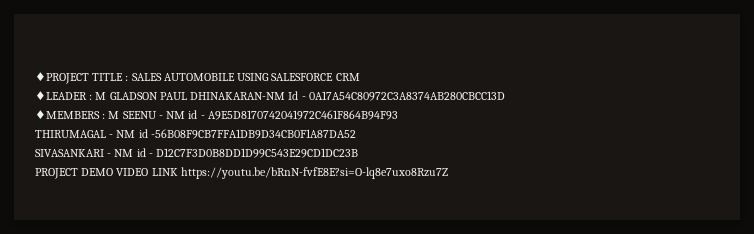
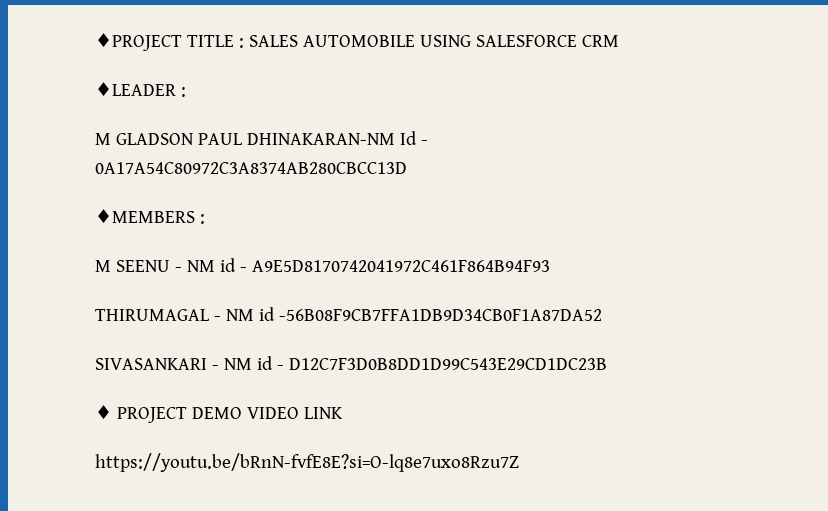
(93, 97) none -> (186, 92) //
(106, 116) none -> (205, 219) //
(359, 153) none -> [95,405,112,419] ♦
(178, 172) none -> (343, 413) //

